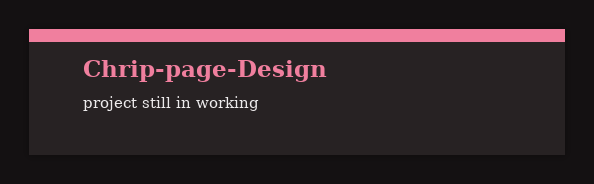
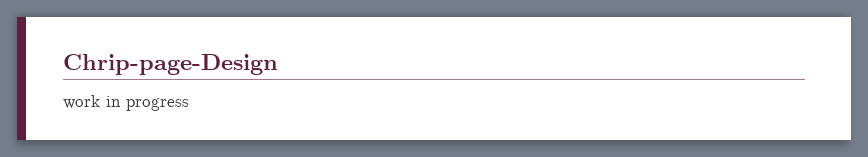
[83,96,259,111] project still in working -> [63,95,189,111] work in progress

